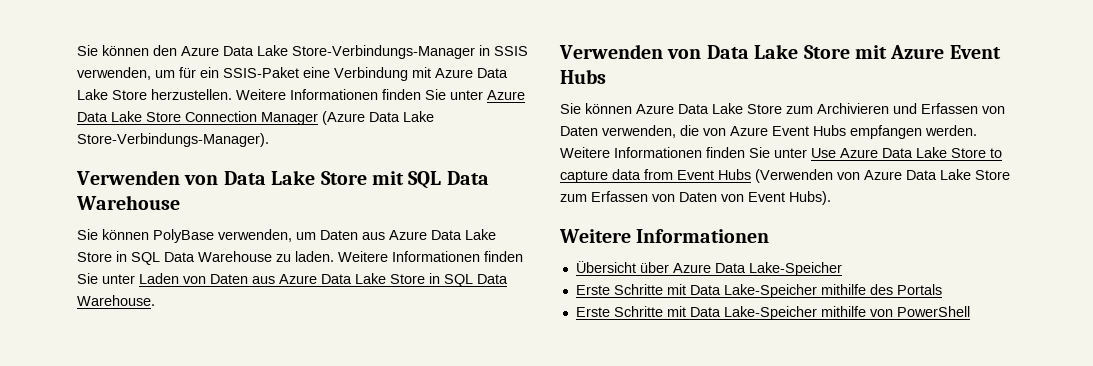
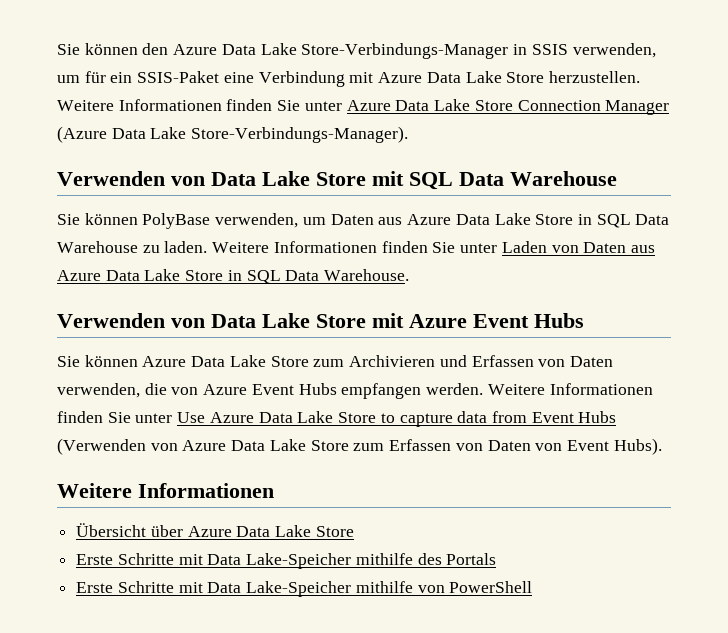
[748,262,842,276] Lake-Speicher -> [275,525,354,537] Lake Store

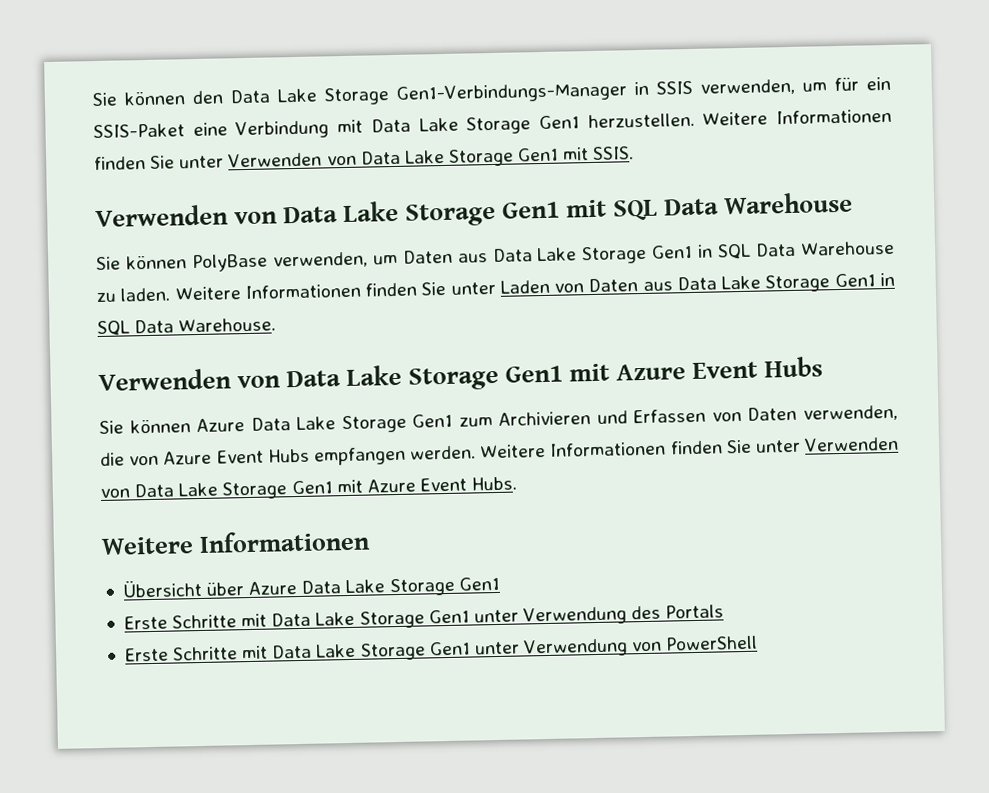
[173,43,509,59] Azure Data Lake Store-Verbindungs-Manager -> [230,82,629,106] Data Lake Storage Gen1-Verbindungs-Manager
[378,71,545,83] Azure Data Lake Store -> [370,115,580,135] Data Lake Storage Gen1
[346,99,670,115] [57,126,409,143] [57,171,366,186] Azure Data Lake Store Connection Manager (Azure Data Lake Store-Verbindungs-Manager). // Verwenden von Data Lake Store -> [228,146,635,168] [95,200,561,228] Verwenden von Data Lake Storage Gen1 mit SSIS. // Verwenden von Data Lake Storage Gen1
[407,213,574,225] Azure Data Lake Store -> [492,244,694,265] Data Lake Storage Gen1
[57,269,224,281] Azure Data Lake Store -> [676,273,876,293] Data Lake Storage Gen1
[316,314,366,328] Store -> [408,365,564,391] Storage Gen1
[270,356,309,367] Store -> [341,413,454,434] Storage Gen1
[177,411,617,427] [57,438,662,455] Use Azure Data Lake Store to capture data from Event Hubs (Verwenden von Azure Data Lake Store zum Erfassen von Daten von Event Hubs). -> [804,436,900,452] [100,476,518,500] Verwenden von Data Lake Storage Gen1 mit Azure Event Hubs.
[315,526,354,537] [76,553,413,569] Store // Erste Schritte mit Data Lake-Speicher mithilfe -> [389,576,500,597] [123,606,627,630] Storage Gen1 // Erste Schritte mit Data Lake Storage Gen1 unter Verwendung
[246,581,413,597] Lake-Speicher mithilfe -> [315,638,628,661] Lake Storage Gen1 unter Verwendung

